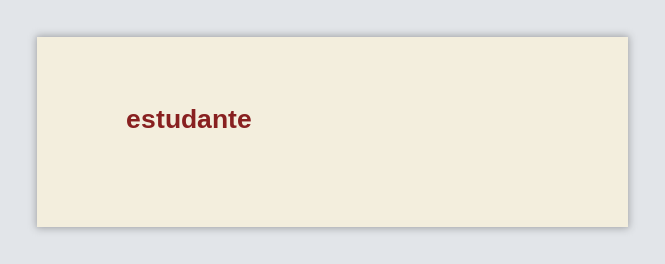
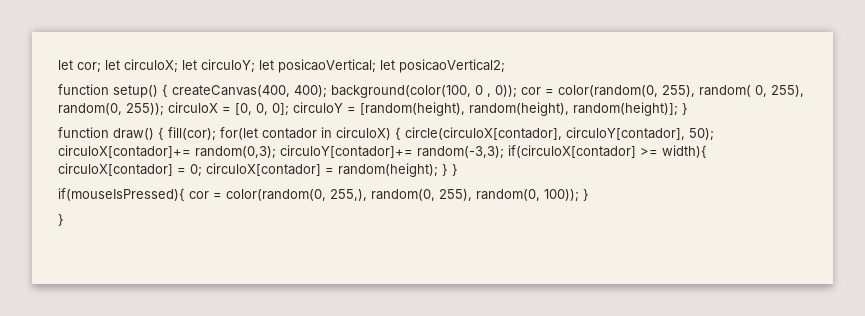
[126,109,252,128] estudante -> [58,59,505,73] [58,84,804,98] [58,102,688,116] [58,127,714,141] [58,145,707,159] [58,163,458,177] [58,188,589,202] [58,214,64,226] let cor; let circuloX; let circuloY; let posicaoVertical; let posicaoVertical2; // function setup() { createCanvas(400, 400); background(color(100, 0 , 0)); cor = color(random(0, 255), random( 0, 255), random(0, 255)); circuloX = [0, 0, 0]; circuloY = [random(height), random(height), random(height)]; } // function draw() { fill(cor); for(let contador in circuloX) { circle(circuloX[contador], circuloY[contador], 50); circuloX[contador]+= random(0,3); circuloY[contador]+= random(-3,3); if(circuloX[contador] >= width){ circuloX[contador] = 0; circuloX[contador] = random(height); } } // if(mouseIsPressed){ cor = color(random(0, 255,), random(0, 255), random(0, 100)); } // }

